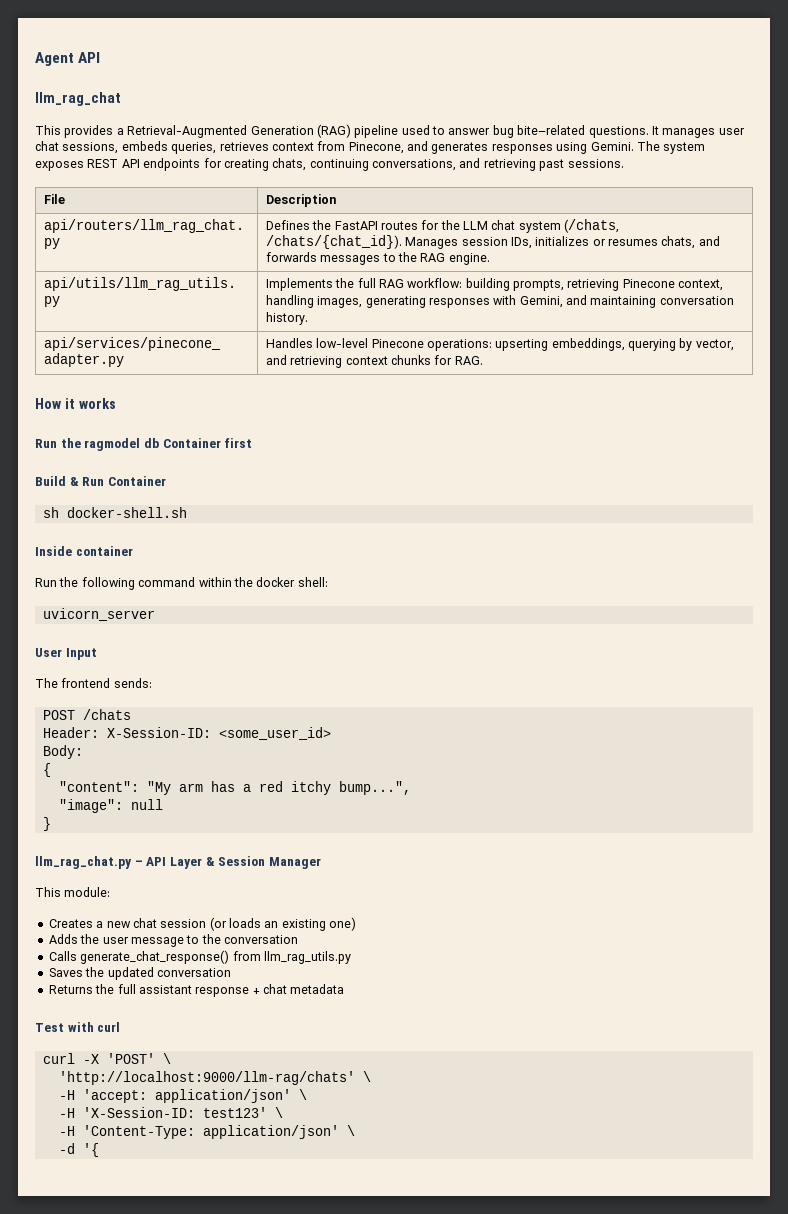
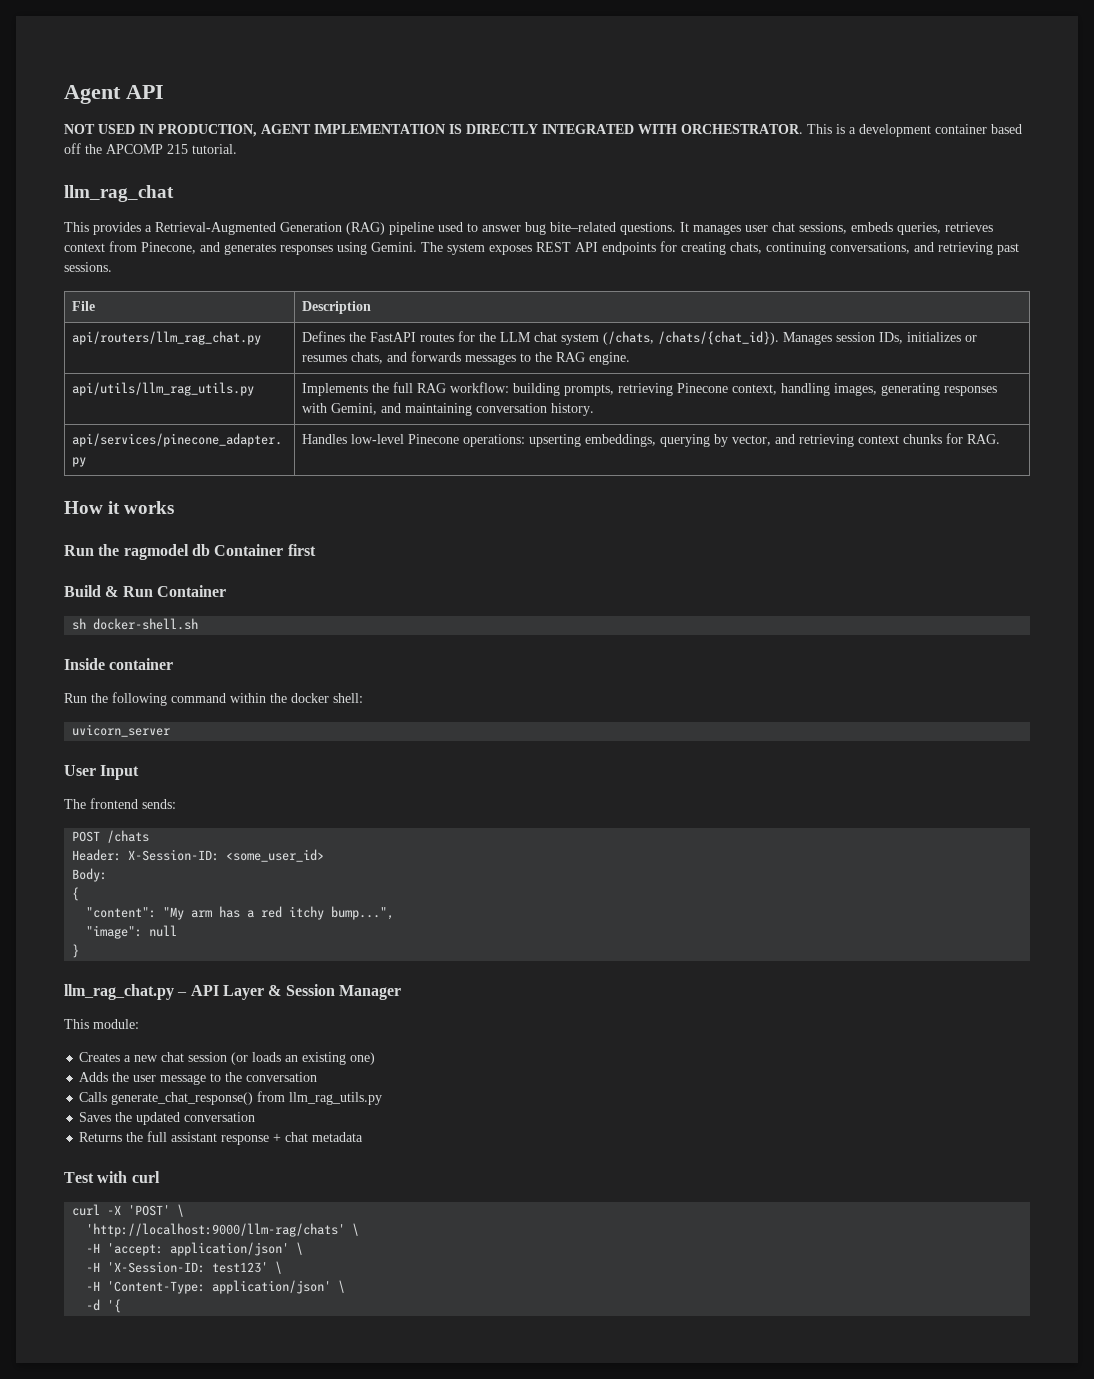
(101, 57) none -> [64,124,1022,137] [64,143,237,154] // NOT USED IN PRODUCTION, AGENT IMPLEMENTATION IS DIRECTLY INTEGRATED WITH ORCHESTRATOR. This is a development container based off the APCOMP 215 tutorial.

